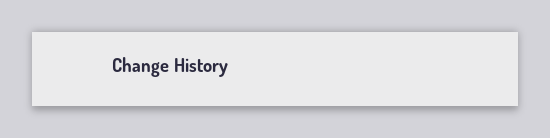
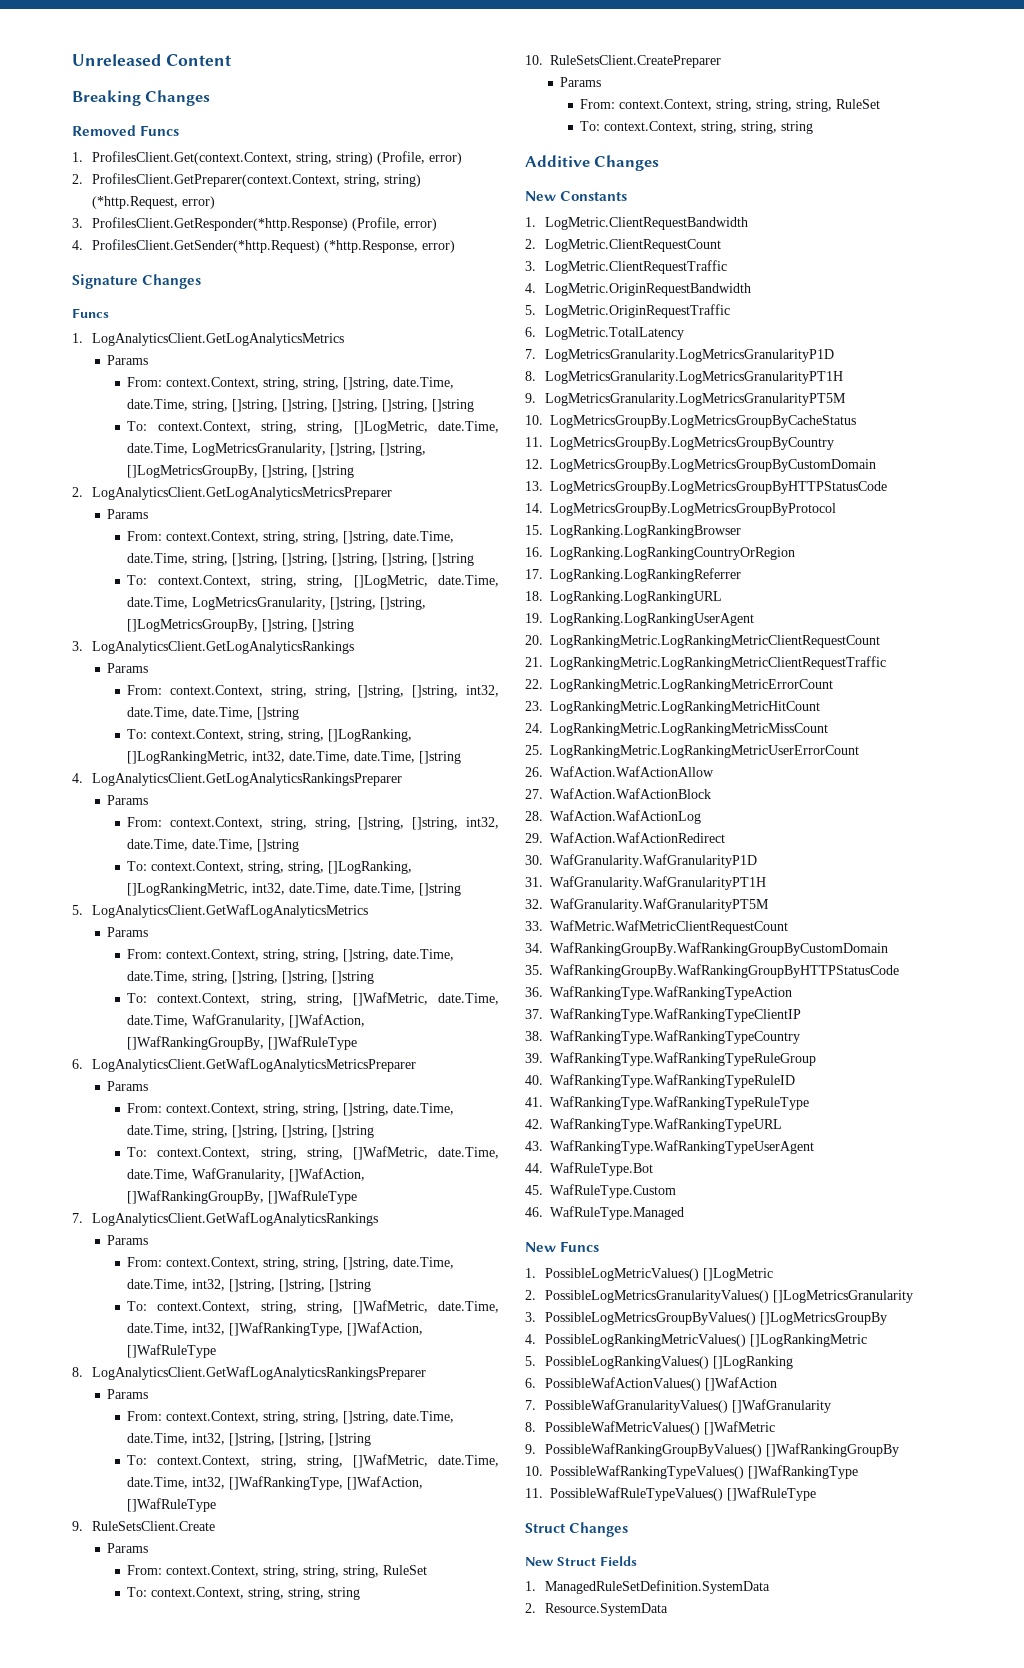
[112,57,228,77] Change History -> [72,54,231,66] [72,90,211,106] [72,125,180,136] [72,151,462,165] [72,173,421,187] [91,196,215,209] [72,217,437,231] [72,239,455,253] [72,274,202,289] [72,308,109,318] [72,333,344,346] [107,355,149,365] [127,377,455,390] [127,399,475,412] [127,421,499,434] [127,443,427,456] [127,465,355,478] [72,487,392,500] [107,509,149,519] [127,531,455,544] [127,553,475,566] [127,575,499,588] [127,597,427,610] [127,619,355,632] [72,641,354,654] [107,663,149,673] [127,685,499,698] [127,707,300,720] [127,729,413,742] [127,751,462,764] [72,773,402,786] [107,795,149,805] [127,817,499,830] [127,839,300,852] [127,861,413,874] [127,883,462,896] [72,904,368,918] [107,927,149,937] [127,949,455,962] [127,971,375,984] [127,992,499,1006] [127,1014,366,1028] [127,1036,358,1050] [72,1058,416,1072] [107,1081,149,1091] [127,1103,455,1116] [127,1125,375,1138] [127,1146,499,1160] [127,1168,366,1182] [127,1190,358,1204] [72,1212,378,1226] [107,1235,149,1245] [127,1257,455,1270] [127,1279,372,1292] [127,1300,499,1314] [127,1322,424,1336] [127,1344,217,1358] [72,1366,426,1380] [107,1389,149,1399] [127,1411,455,1424] [127,1433,372,1446] [127,1454,499,1468] [127,1476,424,1490] [127,1498,217,1512] [72,1521,215,1531] [107,1543,149,1553] [127,1565,428,1578] [127,1587,361,1600] [525,55,721,68] [560,77,602,87] [580,99,881,112] [580,121,814,134] [525,155,660,171] [525,191,628,201] [525,217,748,230] [525,239,721,252] [525,260,727,274] [525,283,751,296] [525,304,730,318] [525,327,684,340] [525,349,834,362] [525,371,843,384] [525,393,846,406] [525,415,856,428] [525,437,834,450] [525,459,876,472] [525,481,887,494] [525,503,836,516] [525,525,741,538] [525,547,795,560] [525,568,741,582] [525,591,722,604] [525,613,754,626] [525,635,880,648] [525,656,886,670] [525,679,833,692] [525,701,820,714] [525,723,828,736] [525,745,859,758] [525,766,714,777] [525,788,711,799] [525,810,701,824] [525,832,725,843] [525,854,757,868] [525,876,766,890] [525,898,769,912] [525,920,788,934] [525,942,888,956] [525,964,899,978] [525,986,792,1000] [525,1008,801,1022] [525,1030,800,1044] [525,1052,816,1066] [525,1074,795,1088] [525,1096,809,1110] [525,1118,782,1132] [525,1140,814,1154] [525,1162,653,1176] [525,1184,676,1198] [525,1206,684,1220] [525,1241,600,1252] [525,1268,773,1281] [525,1290,913,1303] [525,1312,887,1325] [525,1334,867,1347] [525,1356,793,1369] [525,1377,777,1391] [525,1399,831,1413] [525,1421,775,1435] [525,1443,899,1457] [525,1465,858,1479] [525,1487,816,1501] [525,1522,629,1537] [525,1556,637,1566] [525,1580,770,1594] [525,1603,668,1616] Unreleased Content // Breaking Changes // Removed Funcs // 1. ProfilesClient.Get(context.Context, string, string) (Profile, error) // 2. ProfilesClient.GetPreparer(context.Context, string, string) (*http.Request, error) // 3. ProfilesClient.GetResponder(*http.Response) (Profile, error) // 4. ProfilesClient.GetSender(*http.Request) (*http.Response, error) // Signature Changes // Funcs // 1. LogAnalyticsClient.GetLogAnalyticsMetrics // Params // From: context.Context, string, string, []string, date.Time, date.Time, string, []string, []string, []string, []string, []string // To: context.Context, string, string, []LogMetric, date.Time, date.Time, LogMetricsGranularity, []string, []string, []LogMetricsGroupBy, []string, []string // 2. LogAnalyticsClient.GetLogAnalyticsMetricsPreparer // Params // From: context.Context, string, string, []string, date.Time, date.Time, string, []string, []string, []string, []string, []string // To: context.Context, string, string, []LogMetric, date.Time, date.Time, LogMetricsGranularity, []string, []string, []LogMetricsGroupBy, []string, []string // 3. LogAnalyticsClient.GetLogAnalyticsRankings // Params // From: context.Context, string, string, []string, []string, int32, date.Time, date.Time, []string // To: context.Context, string, string, []LogRanking, []LogRankingMetric, int32, date.Time, date.Time, []string // 4. LogAnalyticsClient.GetLogAnalyticsRankingsPreparer // Params // From: context.Context, string, string, []string, []string, int32, date.Time, date.Time, []string // To: context.Context, string, string, []LogRanking, []LogRankingMetric, int32, date.Time, date.Time, []string // 5. LogAnalyticsClient.GetWafLogAnalyticsMetrics // Params // From: context.Context, string, string, []string, date.Time, date.Time, string, []string, []string, []string // To: context.Context, string, string, []WafMetric, date.Time, date.Time, WafGranularity, []WafAction, []WafRankingGroupBy, []WafRuleType // 6. LogAnalyticsClient.GetWafLogAnalyticsMetricsPreparer // Params // From: context.Context, string, string, []string, date.Time, date.Time, string, []string, []string, []string // To: context.Context, string, string, []WafMetric, date.Time, date.Time, WafGranularity, []WafAction, []WafRankingGroupBy, []WafRuleType // 7. LogAnalyticsClient.GetWafLogAnalyticsRankings // Params // From: context.Context, string, string, []string, date.Time, date.Time, int32, []string, []string, []string // To: context.Context, string, string, []WafMetric, date.Time, date.Time, int32, []WafRankingType, []WafAction, []WafRuleType // 8. LogAnalyticsClient.GetWafLogAnalyticsRankingsPreparer // Params // From: context.Context, string, string, []string, date.Time, date.Time, int32, []string, []string, []string // To: context.Context, string, string, []WafMetric, date.Time, date.Time, int32, []WafRankingType, []WafAction, []WafRuleType // 9. RuleSetsClient.Create // Params // From: context.Context, string, string, string, RuleSet // To: context.Context, string, string, string // 10. RuleSetsClient.CreatePreparer // Params // From: context.Context, string, string, string, RuleSet // To: context.Context, string, string, string // Additive Changes // New Constants // 1. LogMetric.ClientRequestBandwidth // 2. LogMetric.ClientRequestCount // 3. LogMetric.ClientRequestTraffic // 4. LogMetric.OriginRequestBandwidth // 5. LogMetric.OriginRequestTraffic // 6. LogMetric.TotalLatency // 7. LogMetricsGranularity.LogMetricsGranularityP1D // 8. LogMetricsGranularity.LogMetricsGranularityPT1H // 9. LogMetricsGranularity.LogMetricsGranularityPT5M // 10. LogMetricsGroupBy.LogMetricsGroupByCacheStatus // 11. LogMetricsGroupBy.LogMetricsGroupByCountry // 12. LogMetricsGroupBy.LogMetricsGroupByCustomDomain // 13. LogMetricsGroupBy.LogMetricsGroupByHTTPStatusCode // 14. LogMetricsGroupBy.LogMetricsGroupByProtocol // 15. LogRanking.LogRankingBrowser // 16. LogRanking.LogRankingCountryOrRegion // 17. LogRanking.LogRankingReferrer // 18. LogRanking.LogRankingURL // 19. LogRanking.LogRankingUserAgent // 20. LogRankingMetric.LogRankingMetricClientRequestCount // 21. LogRankingMetric.LogRankingMetricClientRequestTraffic // 22. LogRankingMetric.LogRankingMetricErrorCount // 23. LogRankingMetric.LogRankingMetricHitCount // 24. LogRankingMetric.LogRankingMetricMissCount // 25. LogRankingMetric.LogRankingMetricUserErrorCount // 26. WafAction.WafActionAllow // 27. WafAction.WafActionBlock // 28. WafAction.WafActionLog // 29. WafAction.WafActionRedirect // 30. WafGranularity.WafGranularityP1D // 31. WafGranularity.WafGranularityPT1H // 32. WafGranularity.WafGranularityPT5M // 33. WafMetric.WafMetricClientRequestCount // 34. WafRankingGroupBy.WafRankingGroupByCustomDomain // 35. WafRankingGroupBy.WafRankingGroupByHTTPStatusCode // 36. WafRankingType.WafRankingTypeAction // 37. WafRankingType.WafRankingTypeClientIP // 38. WafRankingType.WafRankingTypeCountry // 39. WafRankingType.WafRankingTypeRuleGroup // 40. WafRankingType.WafRankingTypeRuleID // 41. WafRankingType.WafRankingTypeRuleType // 42. WafRankingType.WafRankingTypeURL // 43. WafRankingType.WafRankingTypeUserAgent // 44. WafRuleType.Bot // 45. WafRuleType.Custom // 46. WafRuleType.Managed // New Funcs // 1. PossibleLogMetricValues() []LogMetric // 2. PossibleLogMetricsGranularityValues() []LogMetricsGranularity // 3. PossibleLogMetricsGroupByValues() []LogMetricsGroupBy // 4. PossibleLogRankingMetricValues() []LogRankingMetric // 5. PossibleLogRankingValues() []LogRanking // 6. PossibleWafActionValues() []WafAction // 7. PossibleWafGranularityValues() []WafGranularity // 8. PossibleWafMetricValues() []WafMetric // 9. PossibleWafRankingGroupByValues() []WafRankingGroupBy // 10. PossibleWafRankingTypeValues() []WafRankingType // 11. PossibleWafRuleTypeValues() []WafRuleType // Struct Changes // New Struct Fields // 1. ManagedRuleSetDefinition.SystemData // 2. Resource.SystemData

